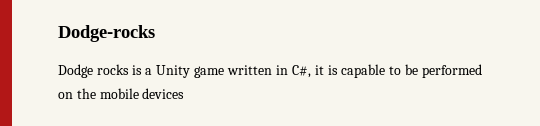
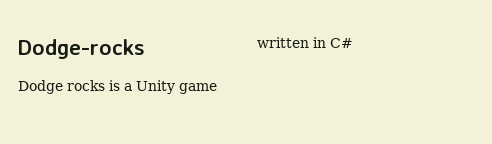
[292,64,482,78] [58,88,185,99] C#, it is capable to be performed on the mobile devices -> [330,38,353,48] C#

